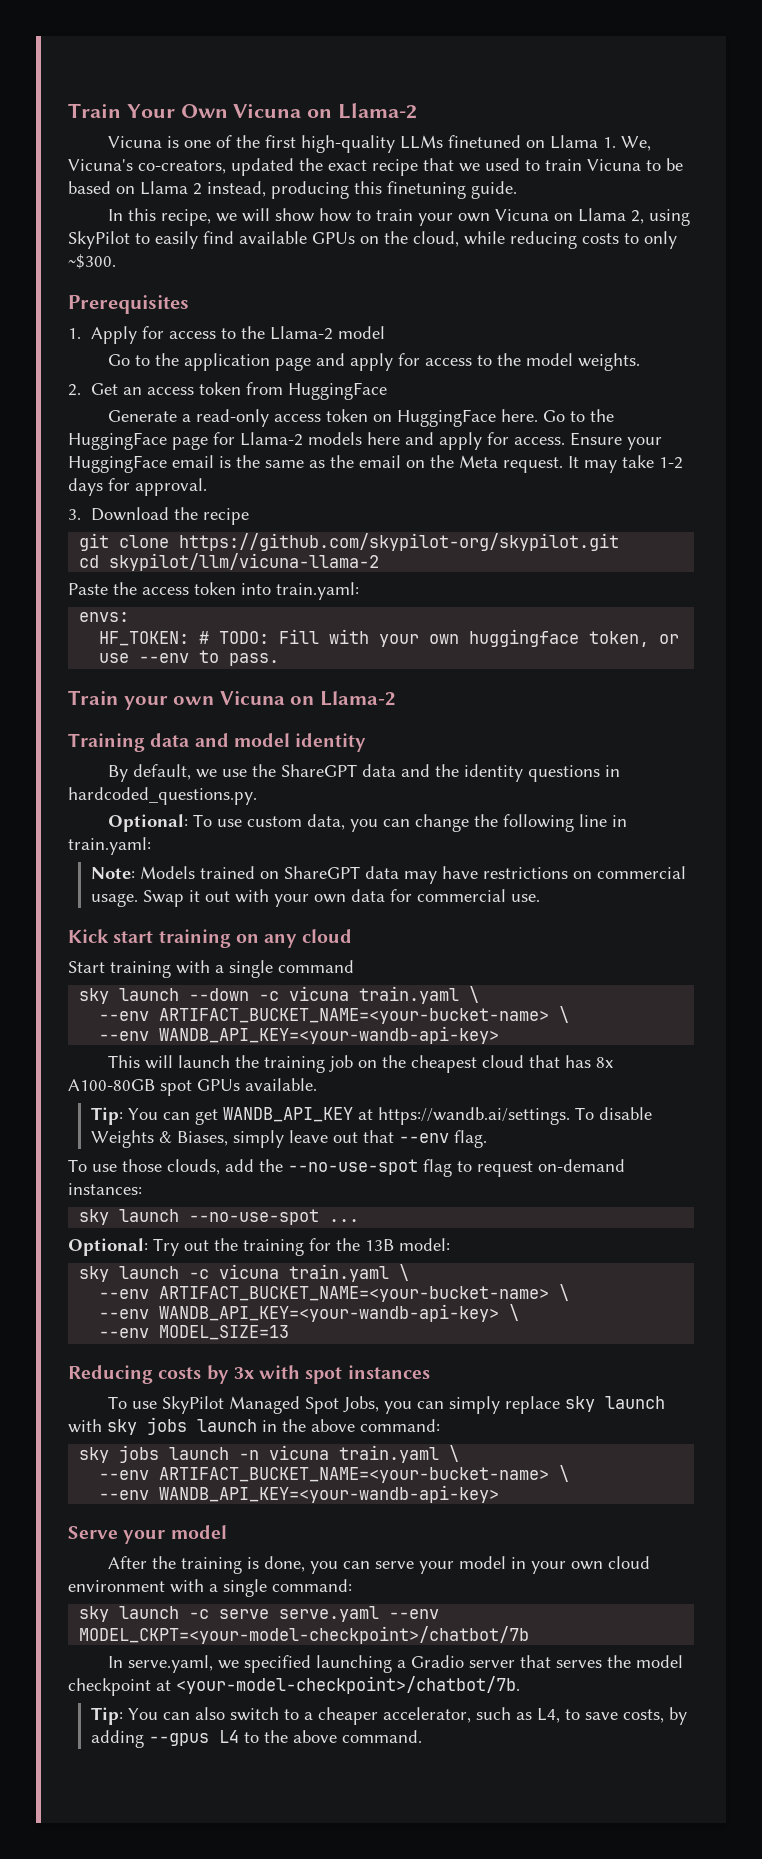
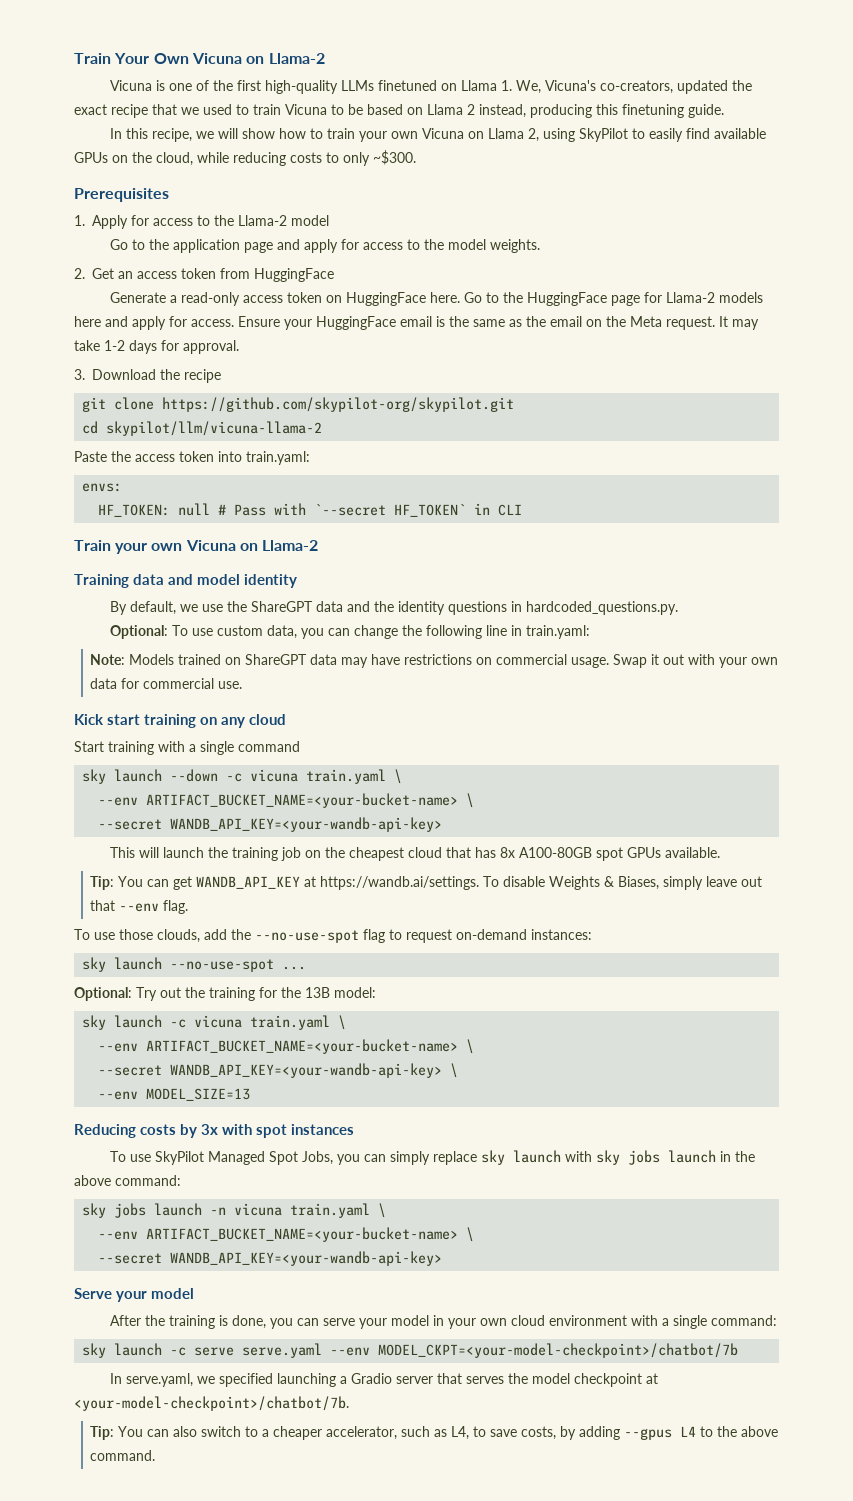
[199,629,680,647] [99,650,280,666] # TODO: Fill with your own huggingface token, or use --env to pass. -> [178,503,523,517] null # Pass with `--secret HF_TOKEN` in CLI
[99,1031,150,1041] --env -> [98,819,163,830] --secret
[99,1309,150,1319] --env -> [98,1065,163,1076] --secret
[99,1490,150,1500] --env -> [98,1253,163,1264] --secret

